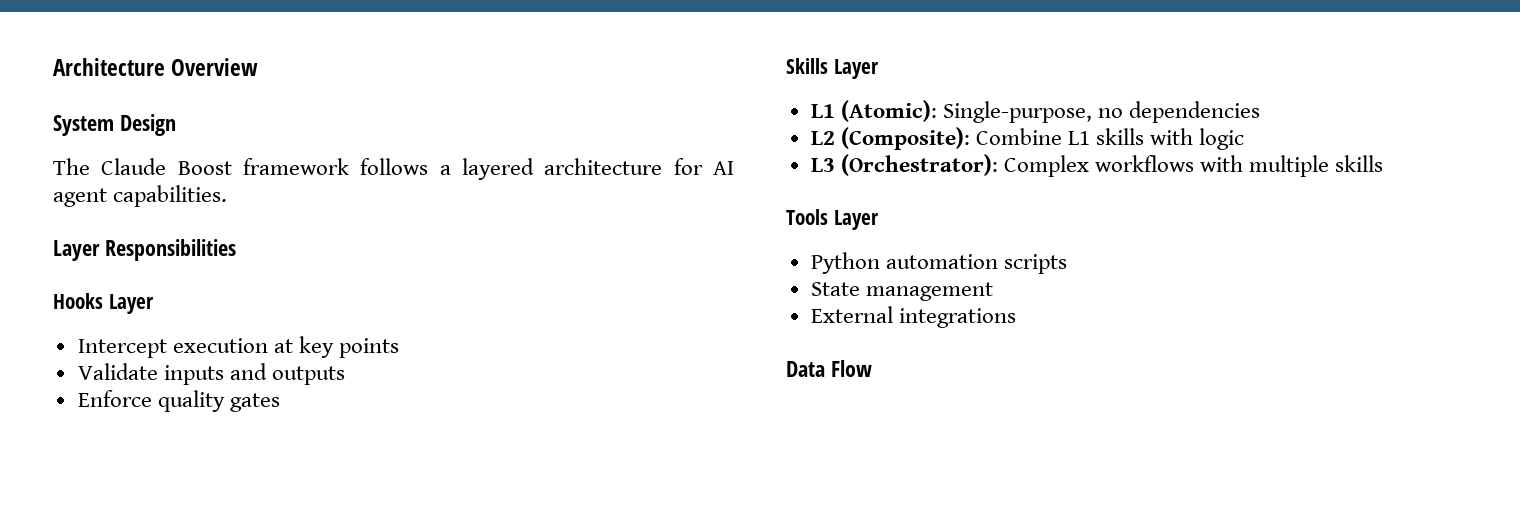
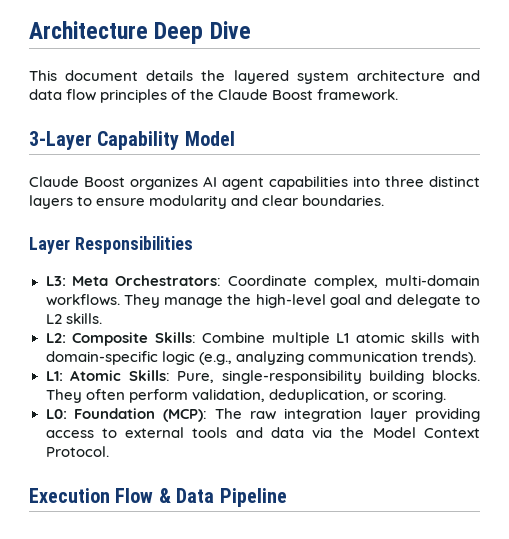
[171,58,259,76] [53,114,176,136] [53,158,734,180] [53,185,228,207] [53,239,236,261] [53,293,154,314] [77,336,400,358] [77,363,345,385] [77,390,280,412] [786,58,879,79] [810,100,1261,123] [810,127,1090,150] Overview // System Design // The Claude Boost framework follows a layered architecture for AI agent capabilities. // Layer Responsibilities // Hooks Layer // Intercept execution at key points // Validate inputs and outputs // Enforce quality gates // Skills Layer // L1 (Atomic): Single-purpose, no dependencies // L2 (Composite): Combine L1 -> [154,21,251,44] [29,70,481,84] [29,89,399,103] [29,131,235,150] [29,176,480,190] [29,195,385,209] [29,236,193,254] [45,275,480,289] [45,294,480,308] [45,313,102,324] [45,332,405,346] Deep Dive // This document details the layered system architecture and data flow principles of the Claude Boost framework. // 3-Layer Capability Model // Claude Boost organizes AI agent capabilities into three distinct layers to ensure modularity and clear boundaries. // Layer Responsibilities // L3: Meta Orchestrators: Coordinate complex, multi-domain workflows. They manage the high-level goal and delegate to L2 skills. // L2: Composite Skills: Combine multiple L1 atomic
(1194, 136) none -> [45,351,158,365] domain-specific
[810,154,1384,177] [786,209,879,230] [810,252,1067,274] [810,282,993,301] [810,306,1016,328] [786,360,872,377] // L3 (Orchestrator): Complex workflows with multiple skills // Tools Layer // Python automation scripts // State management // External integrations // Data Flow -> [198,351,476,365] [45,370,480,384] [45,389,446,403] [45,408,481,422] [45,427,480,438] [45,446,109,457] [29,488,287,507] (e.g., analyzing communication trends). // L1: Atomic Skills: Pure, single-responsibility building blocks. They often perform validation, deduplication, or scoring. // L0: Foundation (MCP): The raw integration layer providing access to external tools and data via the Model Context Protocol. // Execution Flow & Data Pipeline

